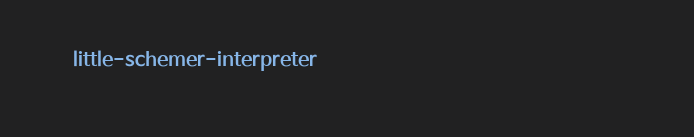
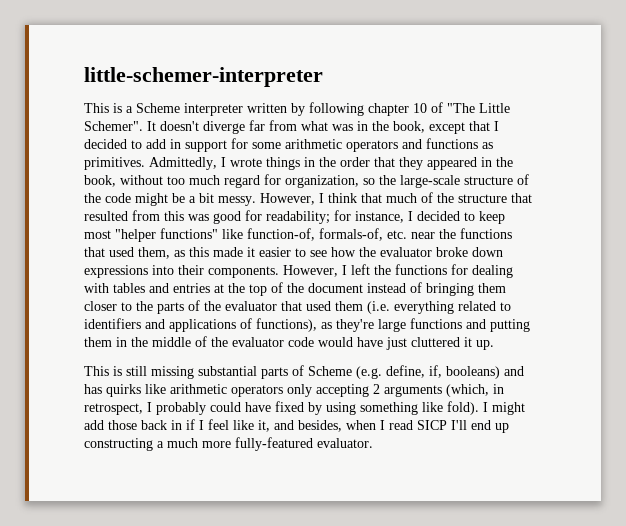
(317, 60) none -> [84,102,510,116] [84,120,499,134] [84,138,493,152] [84,157,513,170] [84,174,529,188] [84,192,532,206] [84,210,505,224] [84,228,512,242] [84,247,503,259] [84,264,513,278] [84,282,506,296] [84,300,511,314] [84,318,530,332] [84,336,494,350] [84,365,524,379] [84,384,504,397] [84,401,525,415] [84,419,509,433] [84,437,373,451] // This is a Scheme interpreter written by following chapter 10 of "The Little Schemer". It doesn't diverge far from what was in the book, except that I decided to add in support for some arithmetic operators and functions as primitives. Admittedly, I wrote things in the order that they appeared in the book, without too much regard for organization, so the large-scale structure of the code might be a bit messy. However, I think that much of the structure that resulted from this was good for readability; for instance, I decided to keep most "helper functions" like function-of, formals-of, etc. near the functions that used them, as this made it easier to see how the evaluator broke down expressions into their components. However, I left the functions for dealing with tables and entries at the top of the document instead of bringing them closer to the parts of the evaluator that used them (i.e. everything related to identifiers and applications of functions), as they're large functions and putting them in the middle of the evaluator code would have just cluttered it up. // This is still missing substantial parts of Scheme (e.g. define, if, booleans) and has quirks like arithmetic operators only accepting 2 arguments (which, in retrospect, I probably could have fixed by using something like fold). I might add those back in if I feel like it, and besides, when I read SICP I'll end up constructing a much more fully-featured evaluator.

